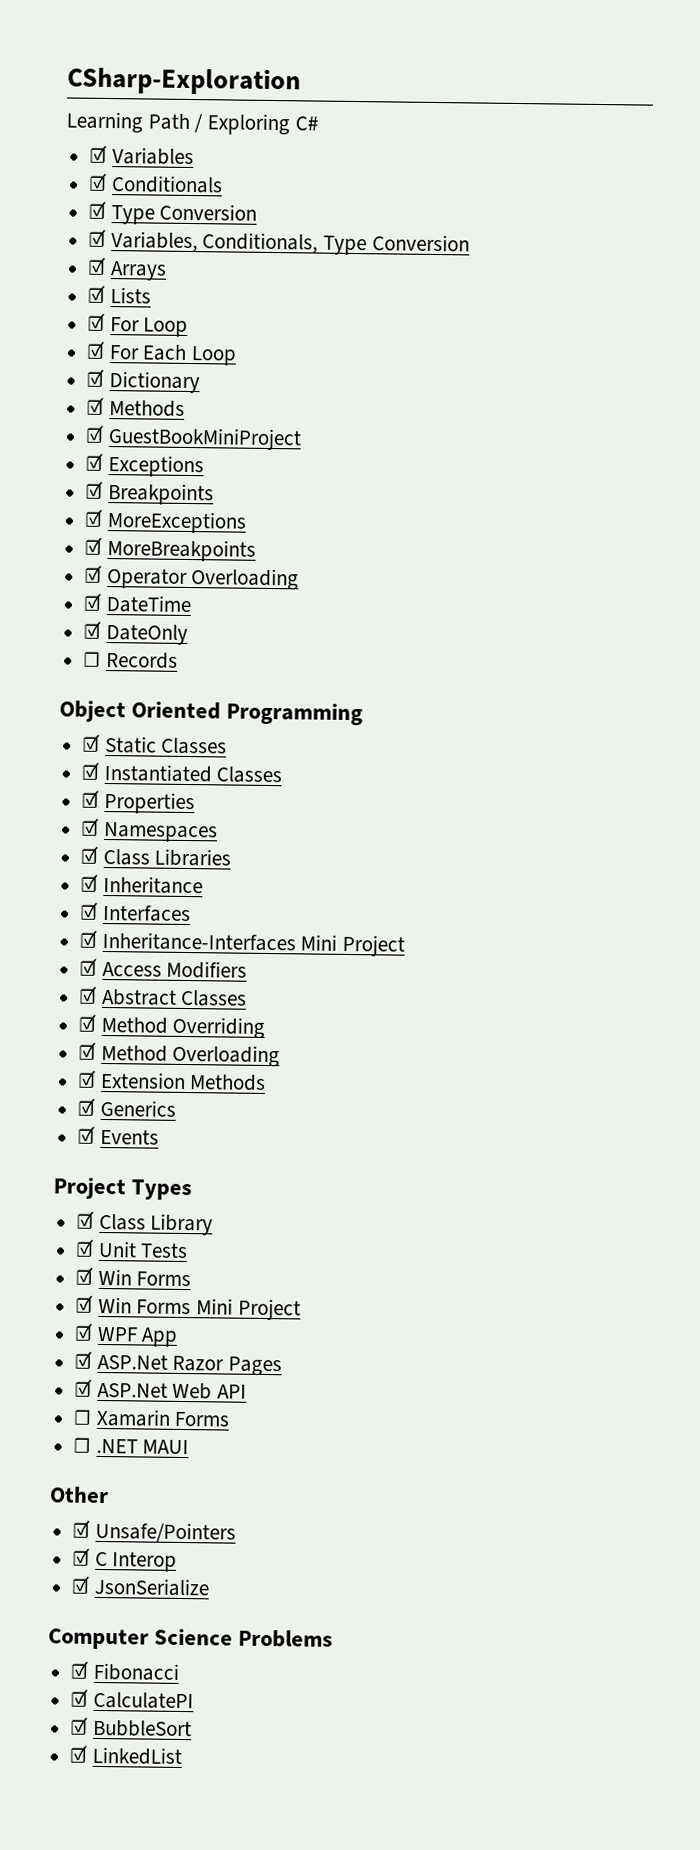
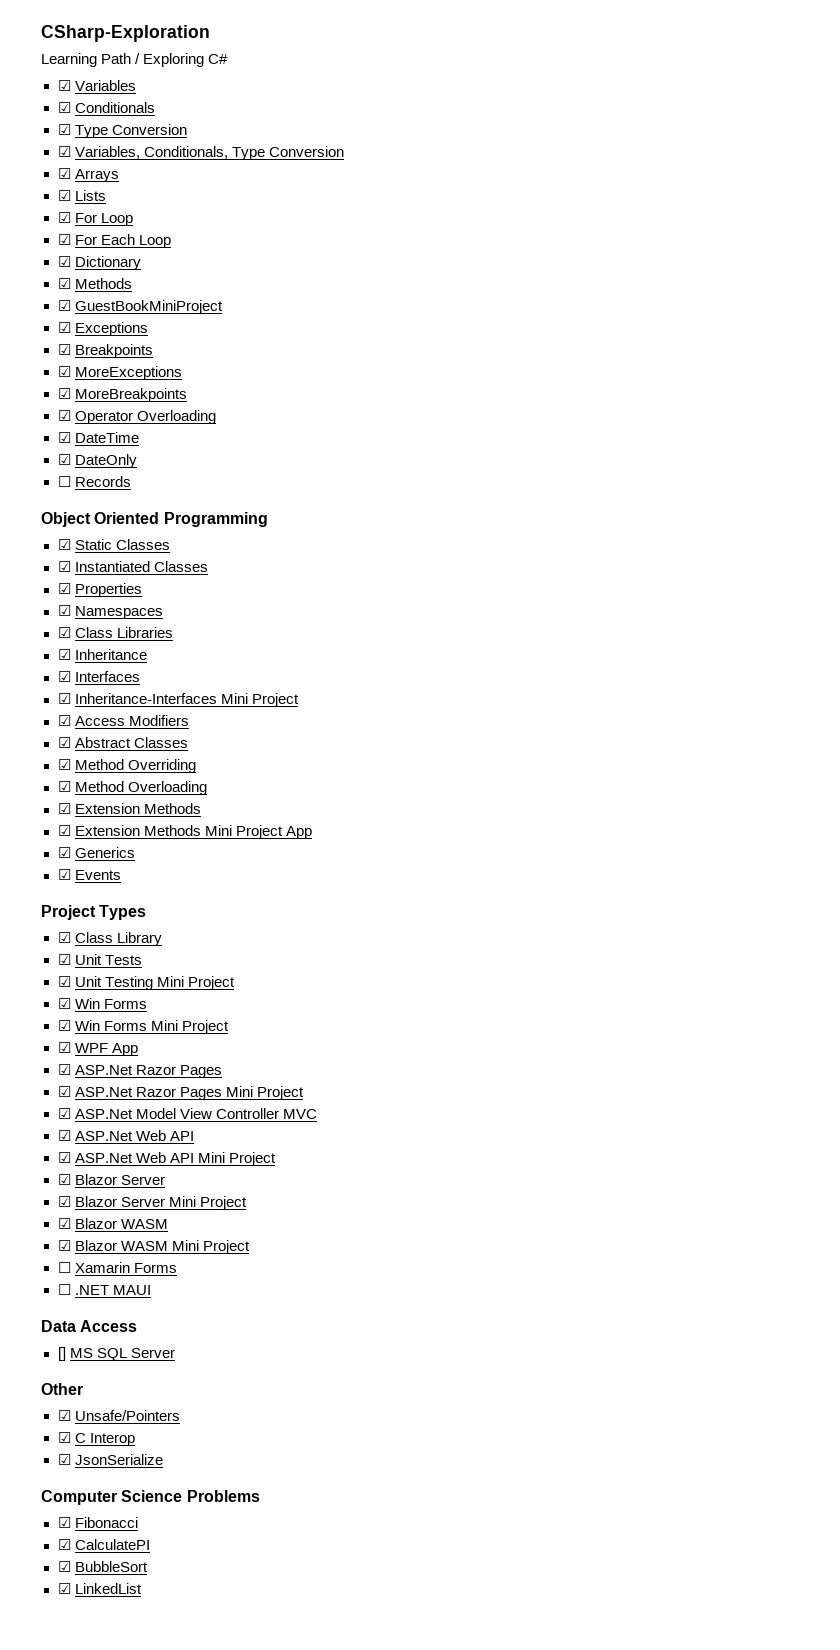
(267, 1082) none -> [57,825,312,839] // ☑ Extension Methods Mini Project App
(189, 1250) none -> [57,976,235,990] // ☑ Unit Testing Mini Project
[172,1382,248,1400] Web API -> [135,1086,304,1100] [57,1108,317,1119] [57,1130,194,1141] [57,1152,276,1166] [57,1174,165,1185] [57,1196,247,1210] [57,1218,168,1229] [57,1240,250,1254] Razor Pages Mini Project // ☑ ASP.Net Model View Controller MVC // ☑ ASP.Net Web API // ☑ ASP.Net Web API Mini Project // ☑ Blazor Server // ☑ Blazor Server Mini Project // ☑ Blazor WASM // ☑ Blazor WASM Mini Project
(190, 1447) none -> [41,1320,138,1332] [57,1347,175,1361] // Data Access // [] MS SQL Server

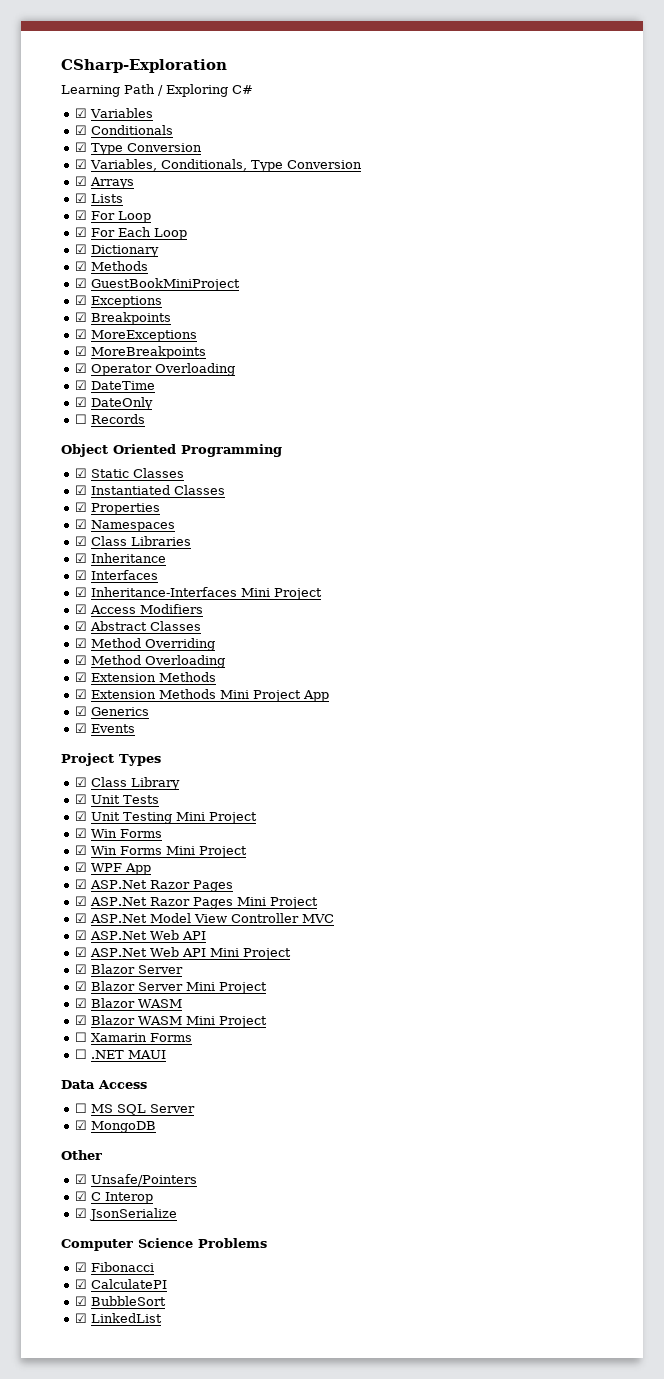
[57,1347,66,1361] [] -> [74,1103,87,1113] ☐
(175, 1353) none -> [74,1120,156,1133] // ☑ MongoDB

